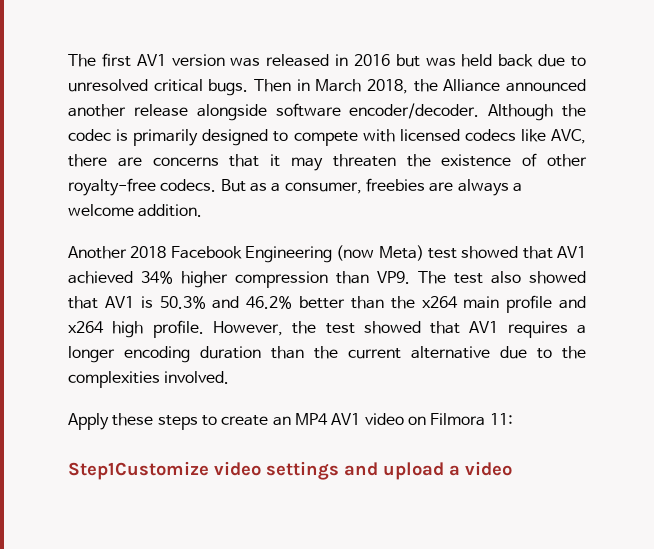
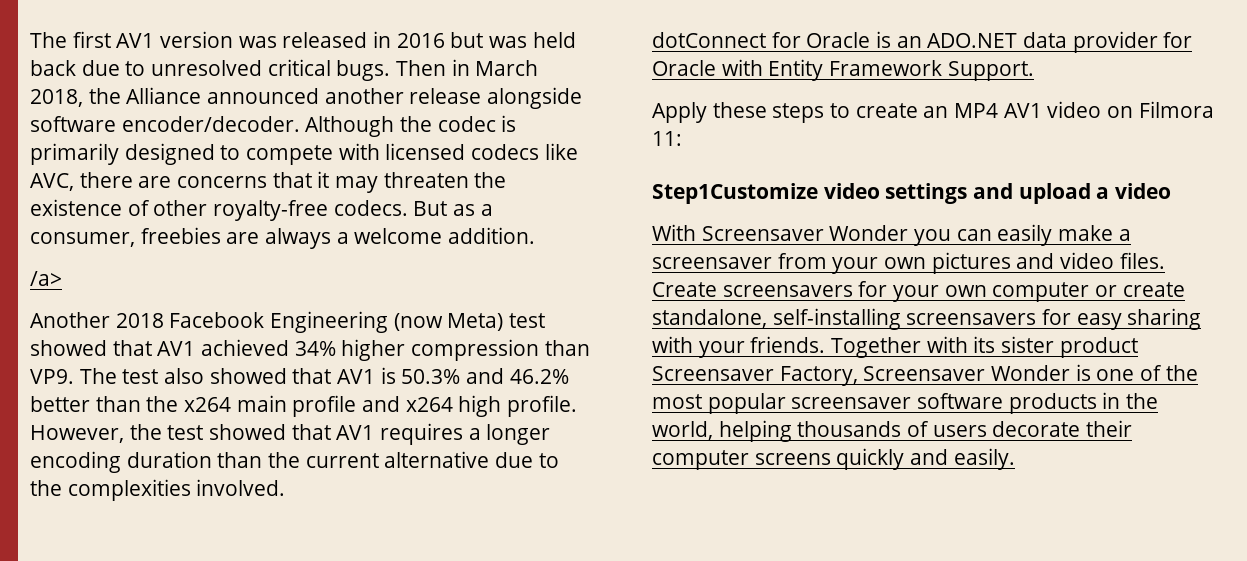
(203, 210) none -> [30,271,62,286] // /a>
(230, 377) none -> [652,31,1193,53] [652,59,1034,81] // dotConnect for Oracle is an ADO.NET data provider for Oracle with Entity Framework Support.
(512, 468) none -> [652,224,1131,246] [652,252,1165,274] [652,281,1185,302] [652,308,1202,330] [652,336,1138,358] [652,364,1198,386] [652,392,1159,414] [652,420,1133,442] [652,448,1015,470] // With Screensaver Wonder you can easily make a screensaver from your own pictures and video files. Create screensavers for your own computer or create standalone, self-installing screensavers for easy sharing with your friends. Together with its sister product Screensaver Factory, Screensaver Wonder is one of the most popular screensaver software products in the world, helping thousands of users decorate their computer screens quickly and easily.

